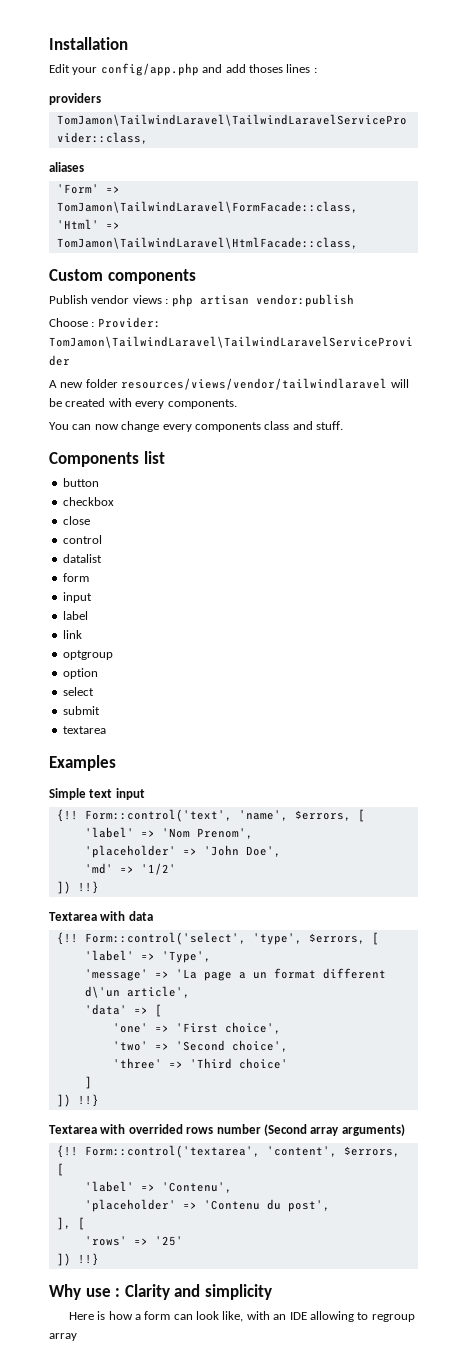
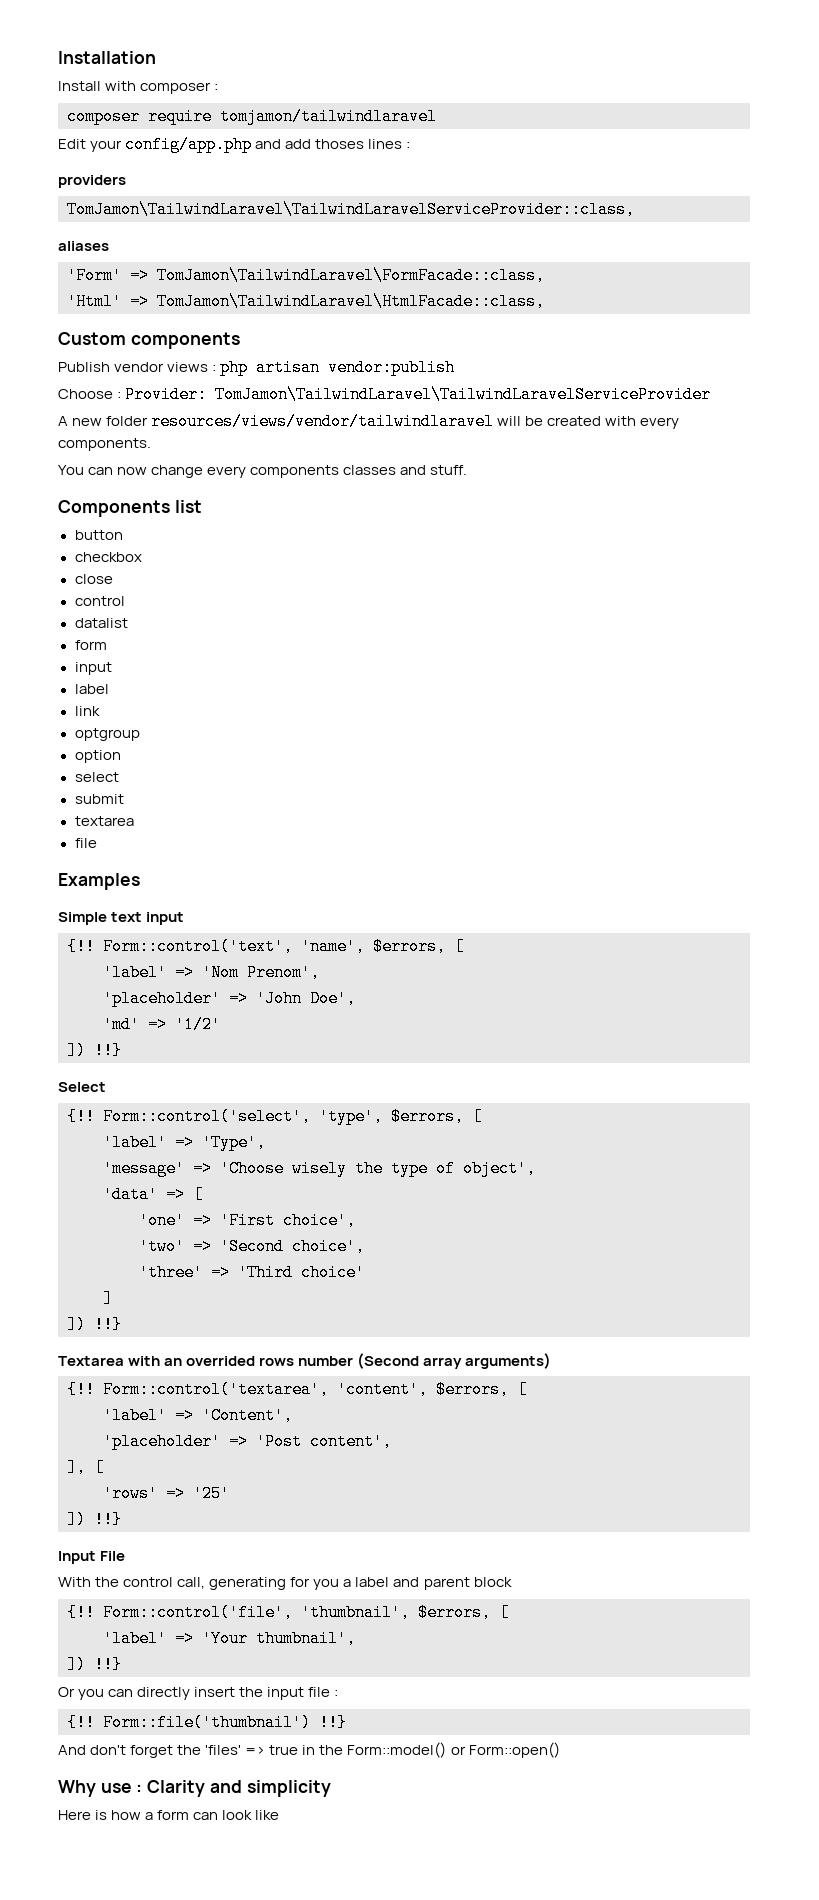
(128, 43) none -> [58,81,219,94] [67,108,437,125] // Install with composer : // composer require tomjamon/tailwindlaravel
[264,421,290,430] class -> [343,465,397,475] classes
(106, 730) none -> [74,838,97,848] // file
[49,911,153,921] Textarea with data -> [58,1082,106,1092] Select
[175,968,386,981] [84,986,190,998] 'La page a un format different d\'un article', -> [220,1160,536,1177] 'Choose wisely the type of object',
(126, 1129) none -> [164,1358,183,1366] an
[161,1182,232,1193] [84,1199,330,1212] 'Contenu', // 'placeholder' => 'Contenu du post', -> [202,1407,293,1424] [103,1433,392,1450] 'Content', // 'placeholder' => 'Post content',
(99, 1259) none -> [58,1551,126,1564] [58,1577,512,1590] [67,1604,509,1621] [103,1630,356,1647] [67,1656,122,1673] [58,1687,339,1700] [67,1714,347,1731] [58,1742,560,1758] // Input File // With the control call, generating for you a label and parent block // {!! Form::control('file', 'thumbnail', $errors, [ // 'label' => 'Your thumbnail', // ]) !!} // Or you can directly insert the input file : // {!! Form::file('thumbnail') !!} // And don't forget the 'files' => true in the Form::model() or Form::open()
[222,1311,415,1322] [49,1333,77,1341] like, with an IDE allowing to regroup array -> [255,1810,280,1820] like

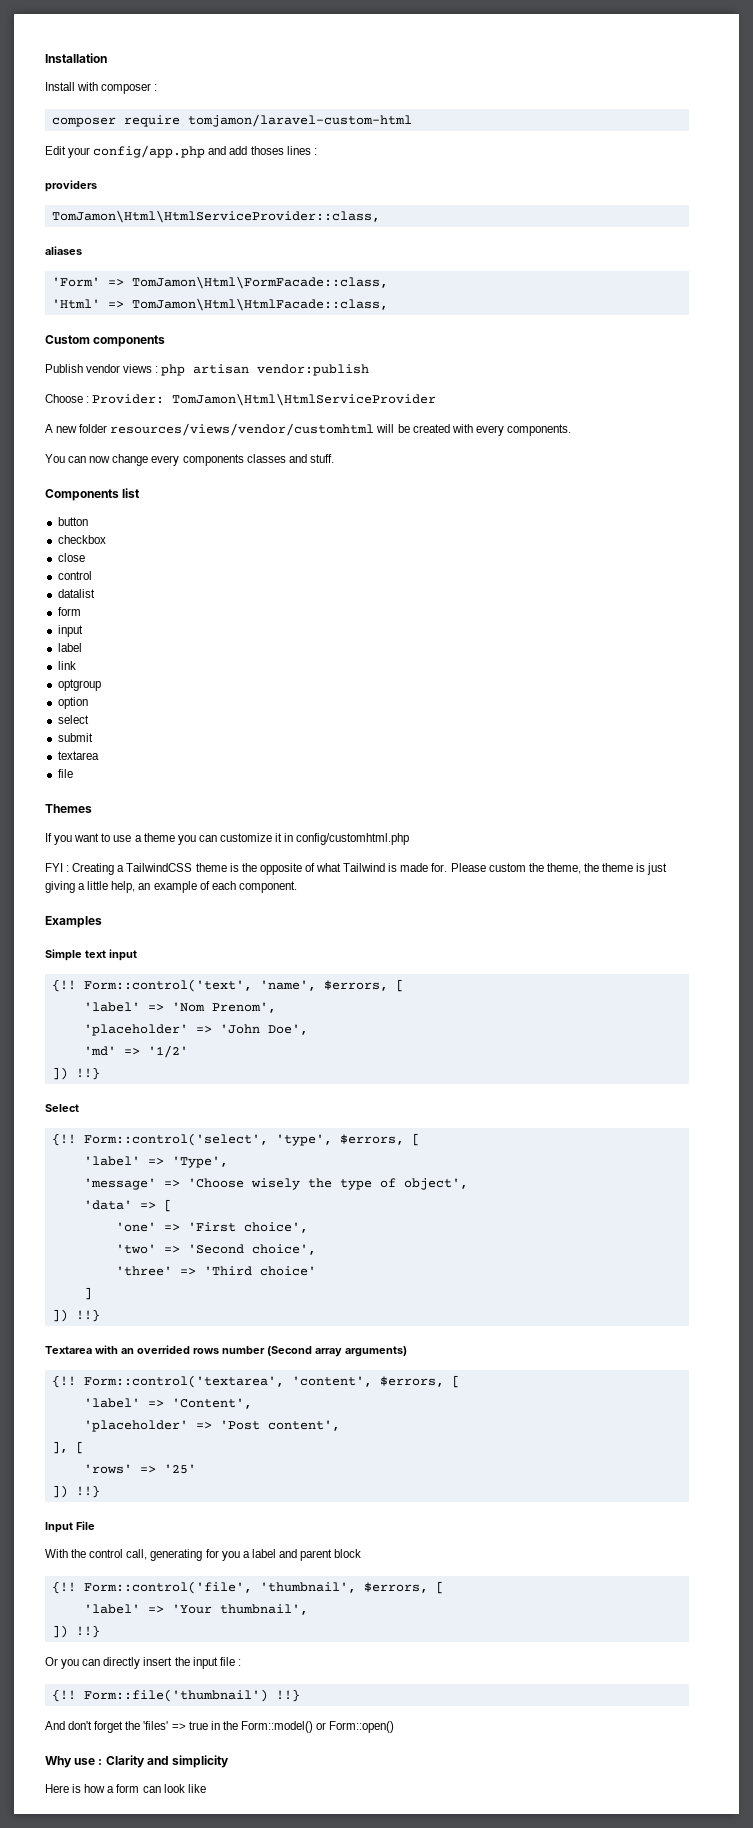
[220,108,437,125] tomjamon/tailwindlaravel -> [187,114,412,127] tomjamon/laravel-custom-html
[67,201,635,218] TomJamon\TailwindLaravel\TailwindLaravelServiceProvider::class, -> [51,210,380,223] TomJamon\Html\HtmlServiceProvider::class,
[157,267,545,284] TomJamon\TailwindLaravel\FormFacade::class, -> [131,276,388,289] TomJamon\Html\FormFacade::class,
[157,293,545,310] TomJamon\TailwindLaravel\HtmlFacade::class, -> [131,298,388,311] TomJamon\Html\HtmlFacade::class,
[215,386,712,403] TomJamon\TailwindLaravel\TailwindLaravelServiceProvider -> [172,393,437,406] TomJamon\Html\HtmlServiceProvider
[151,413,495,430] resources/views/vendor/tailwindlaravel -> [110,423,375,436] resources/views/vendor/customhtml
(97, 843) none -> [45,804,92,813] [45,833,410,845] [45,863,668,875] [45,881,297,893] // Themes // If you want to use a theme you can customize it in config/customhtml.php // FYI : Creating a TailwindCSS theme is the opposite of what Tailwind is made for. Please custom the theme, the theme is just giving a little help, an example of each component.

